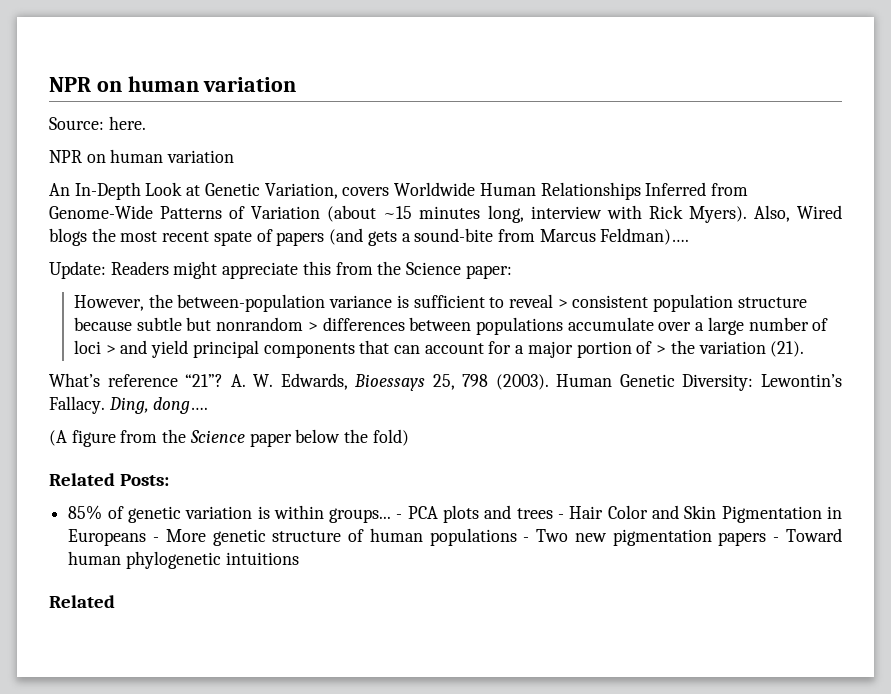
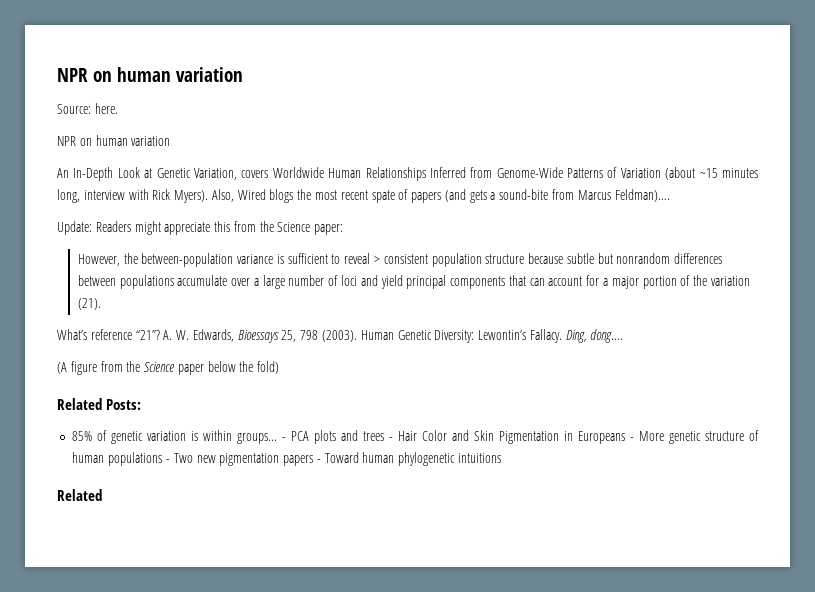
[307,322,318,331] > -> (671, 258) none
[105,345,116,354] > -> (357, 280) none
[656,345,667,354] > -> (691, 280) none

